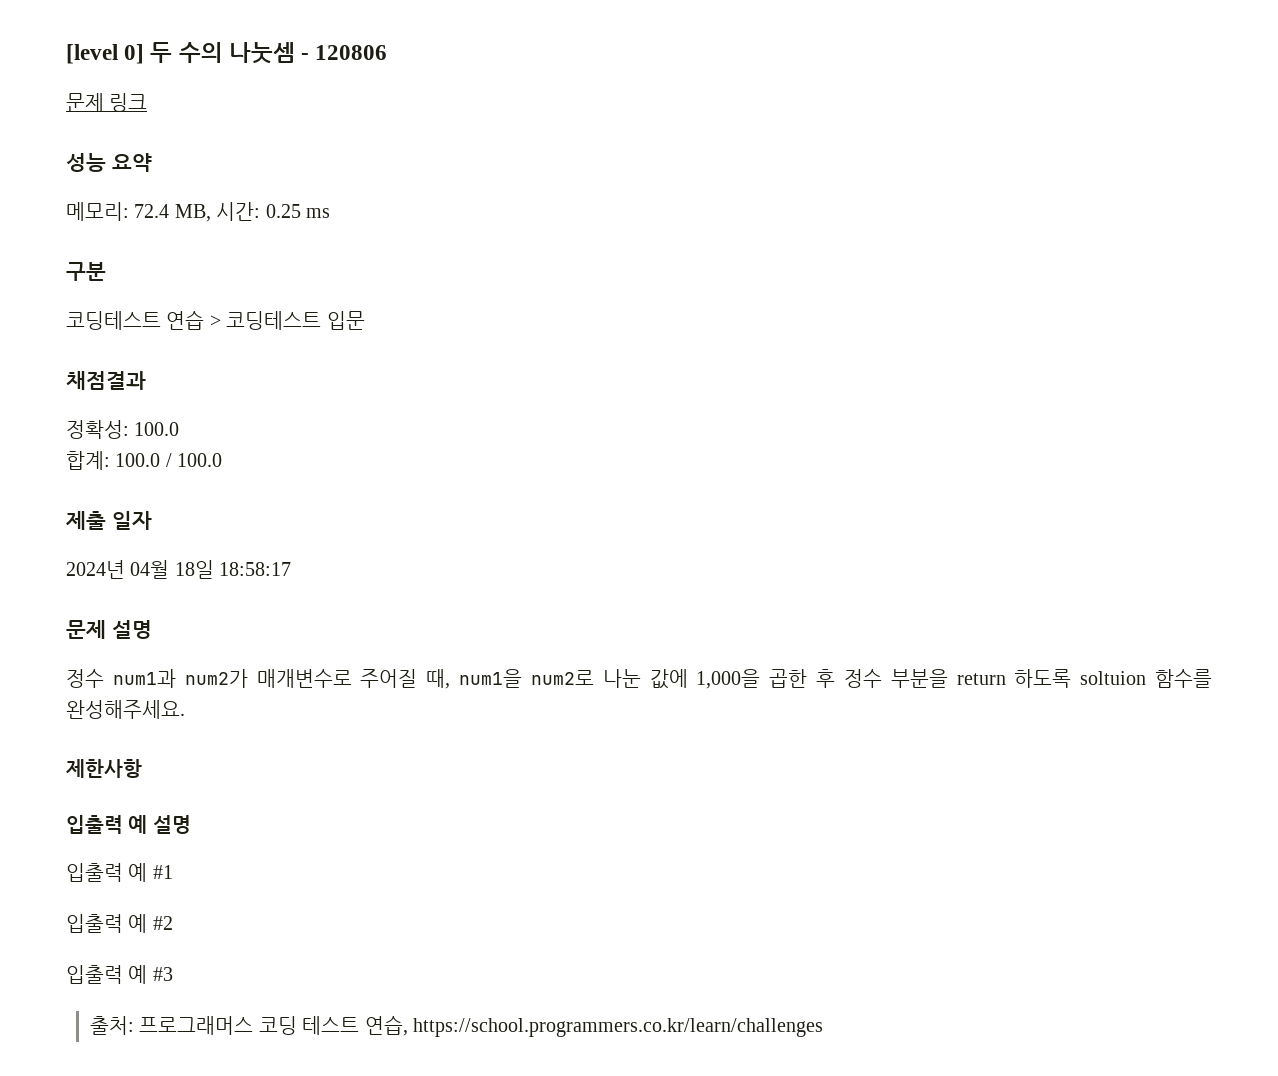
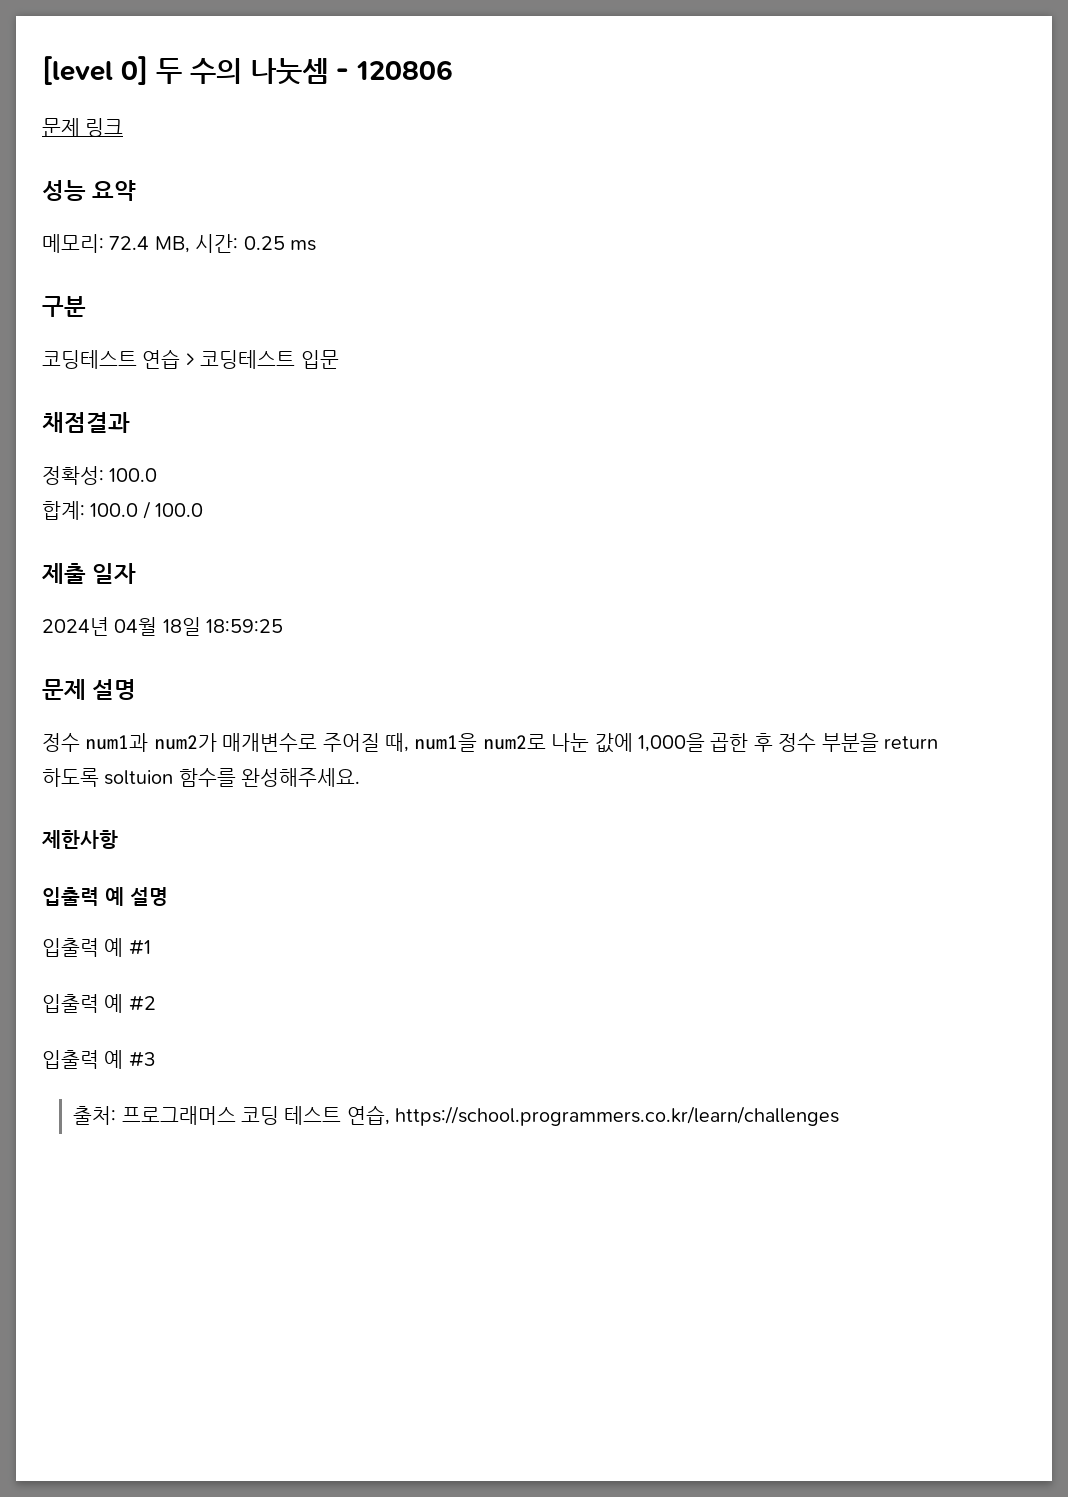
[219,562,292,576] 18:58:17 -> [206,619,284,633] 18:59:25

